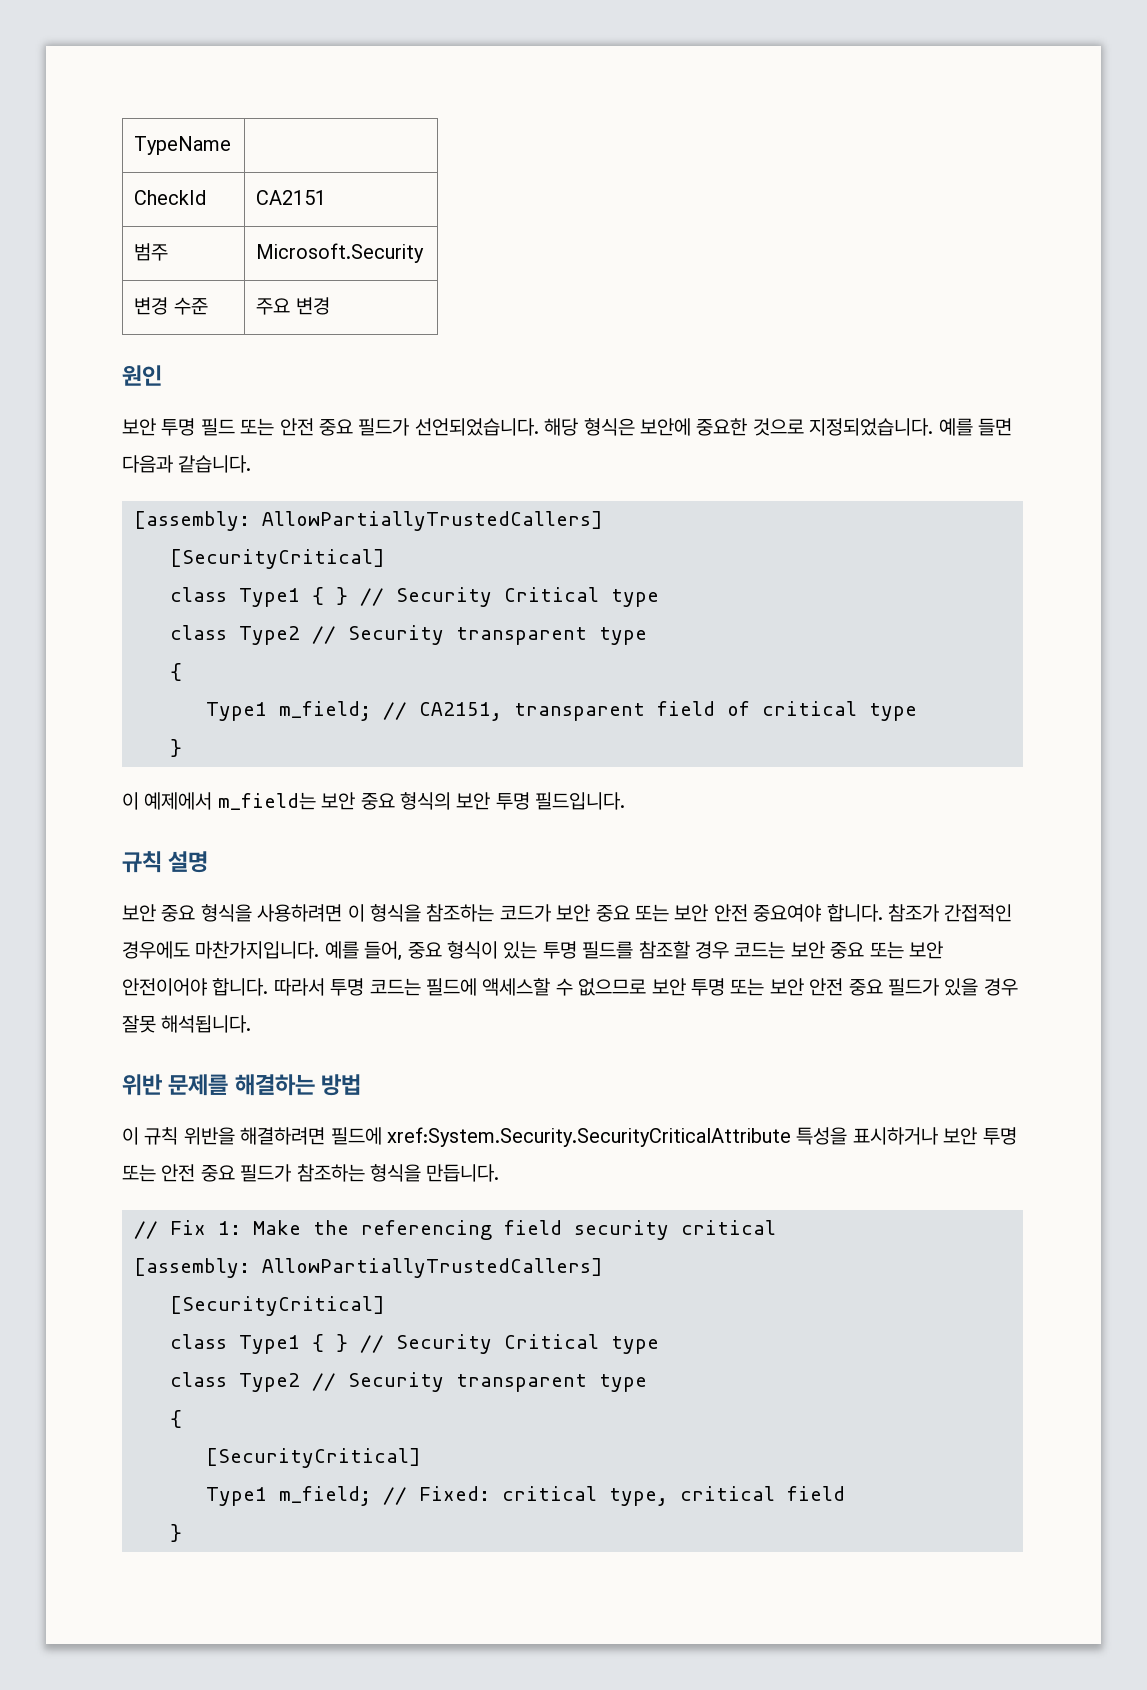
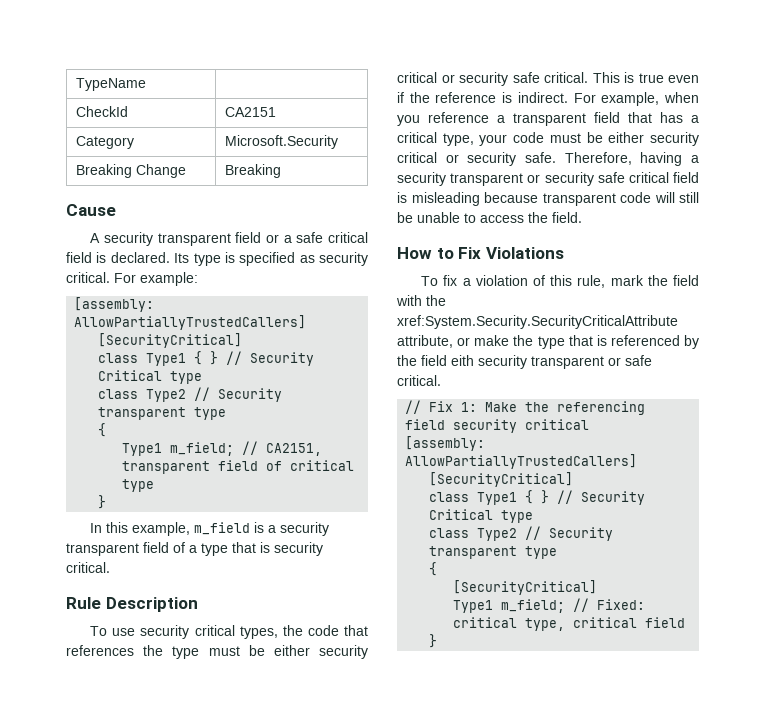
[134,243,169,261] 범주 -> [76,136,135,149] Category
[134,297,208,315] [256,297,330,315] [122,365,162,386] [122,418,1012,436] [122,455,252,473] 변경 수준 | 주요 변경 // 원인 // 보안 투명 필드 또는 안전 중요 필드가 선언되었습니다. 해당 형식은 보안에 중요한 것으로 지정되었습니다. 예를 들면 다음과 같습니다. -> [76,164,187,178] [225,164,282,178] [66,204,116,216] [90,232,368,246] [66,252,368,266] [66,272,198,286] Breaking Change | Breaking // Cause // A security transparent field or a safe critical field is declared. Its type is specified as security critical. For example:
[122,792,626,810] [122,851,209,873] [122,904,1013,922] [122,941,943,961] [122,978,1018,996] [122,1015,252,1033] [122,1074,362,1096] [122,1127,1017,1147] [122,1164,500,1182] 이 예제에서 m_field는 보안 중요 형식의 보안 투명 필드입니다. // 규칙 설명 // 보안 중요 형식을 사용하려면 이 형식을 참조하는 코드가 보안 중요 또는 보안 안전 중요여야 합니다. 참조가 간접적인 경우에도 마찬가지입니다. 예를 들어, 중요 형식이 있는 투명 필드를 참조할 경우 코드는 보안 중요 또는 보안 안전이어야 합니다. 따라서 투명 코드는 필드에 액세스할 수 없으므로 보안 투명 또는 보안 안전 중요 필드가 있을 경우 잘못 해석됩니다. // 위반 문제를 해결하는 방법 // 이 규칙 위반을 해결하려면 필드에 xref:System.Security.SecurityCriticalAttribute 특성을 표시하거나 보안 투명 또는 안전 중요 필드가 참조하는 형식을 만듭니다. -> [90,522,330,536] [66,542,323,556] [66,562,110,573] [66,597,198,612] [90,625,368,639] [66,645,368,659] [397,72,699,86] [397,92,699,106] [397,112,699,126] [397,132,699,146] [397,152,699,166] [397,172,699,186] [397,192,699,206] [397,212,582,223] [397,247,564,259] [421,275,699,288] [396,295,446,306] [397,315,678,329] [397,335,699,349] [397,355,652,369] [397,375,441,386] In this example, m_field is a security transparent field of a type that is security critical. // Rule Description // To use security critical types, the code that references the type must be either security critical or security safe critical. This is true even if the reference is indirect. For example, when you reference a transparent field that has a critical type, your code must be either security critical or security safe. Therefore, having a security transparent or security safe critical field is misleading because transparent code will still be unable to access the field. // How to Fix Violations // To fix a violation of this rule, mark the field with the xref:System.Security.SecurityCriticalAttribute attribute, or make the type that is referenced by the field eith security transparent or safe critical.

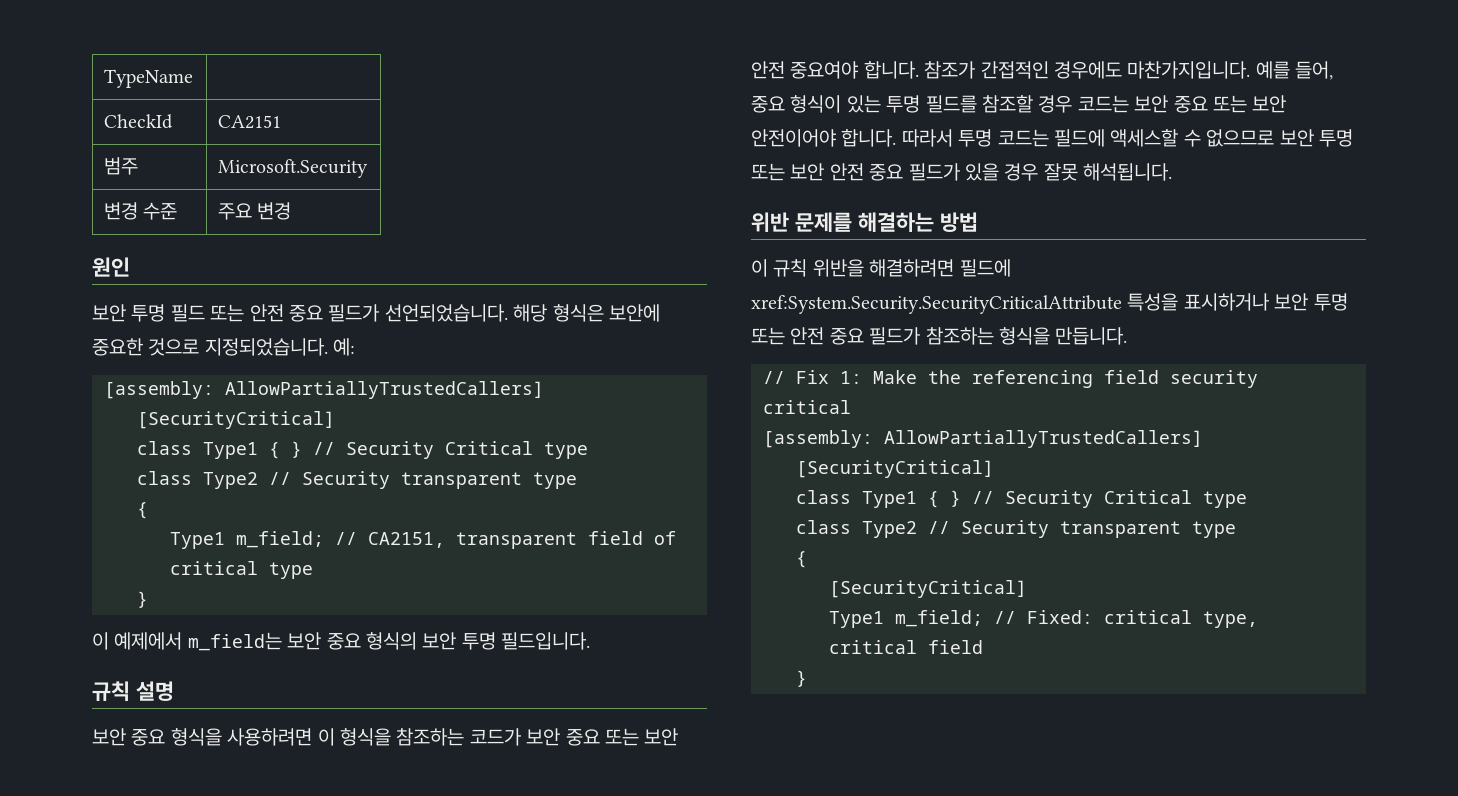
[76,136,135,149] Category -> [104,157,139,175] 범주
[76,164,187,178] [225,164,282,178] [66,204,116,216] [90,232,368,246] [66,252,368,266] [66,272,198,286] Breaking Change | Breaking // Cause // A security transparent field or a safe critical field is declared. Its type is specified as security critical. For example: -> [104,202,178,220] [218,202,292,220] [92,257,130,277] [92,304,660,322] [92,338,356,356] 변경 수준 | 주요 변경 // 원인 // 보안 투명 필드 또는 안전 중요 필드가 선언되었습니다. 해당 형식은 보안에 중요한 것으로 지정되었습니다. 예:
[90,522,330,536] [66,542,323,556] [66,562,110,573] [66,597,198,612] [90,625,368,639] [66,645,368,659] [397,72,699,86] [397,92,699,106] [397,112,699,126] [397,132,699,146] [397,152,699,166] [397,172,699,186] [397,192,699,206] [397,212,582,223] [397,247,564,259] [421,275,699,288] [396,295,446,306] [397,315,678,329] [397,335,699,349] [397,355,652,369] [397,375,441,386] In this example, m_field is a security transparent field of a type that is security critical. // Rule Description // To use security critical types, the code that references the type must be either security critical or security safe critical. This is true even if the reference is indirect. For example, when you reference a transparent field that has a critical type, your code must be either security critical or security safe. Therefore, having a security transparent or security safe critical field is misleading because transparent code will still be unable to access the field. // How to Fix Violations // To fix a violation of this rule, mark the field with the xref:System.Security.SecurityCriticalAttribute attribute, or make the type that is referenced by the field eith security transparent or safe critical. -> [92,632,591,651] [92,681,174,701] [92,728,679,746] [751,61,1334,80] [751,95,1287,113] [751,129,1353,147] [751,163,1173,181] [751,212,978,232] [751,259,1011,277] [751,293,1348,314] [751,327,1128,345] 이 예제에서 m_field는 보안 중요 형식의 보안 투명 필드입니다. // 규칙 설명 // 보안 중요 형식을 사용하려면 이 형식을 참조하는 코드가 보안 중요 또는 보안 안전 중요여야 합니다. 참조가 간접적인 경우에도 마찬가지입니다. 예를 들어, 중요 형식이 있는 투명 필드를 참조할 경우 코드는 보안 중요 또는 보안 안전이어야 합니다. 따라서 투명 코드는 필드에 액세스할 수 없으므로 보안 투명 또는 보안 안전 중요 필드가 있을 경우 잘못 해석됩니다. // 위반 문제를 해결하는 방법 // 이 규칙 위반을 해결하려면 필드에 xref:System.Security.SecurityCriticalAttribute 특성을 표시하거나 보안 투명 또는 안전 중요 필드가 참조하는 형식을 만듭니다.

